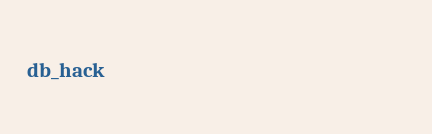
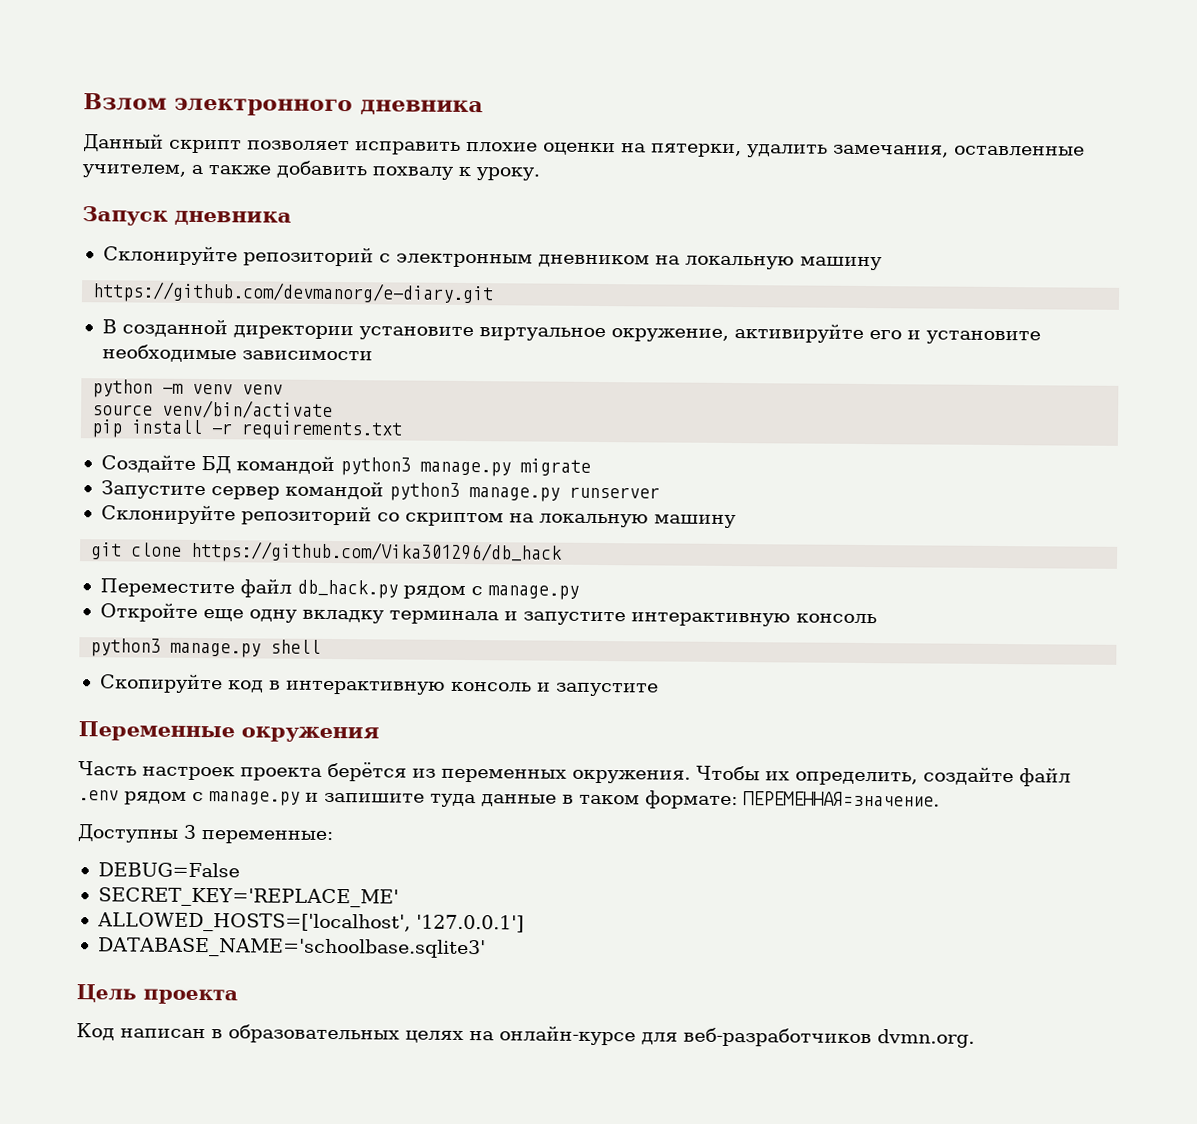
[27,62,105,80] db_hack -> [83,93,483,117] [83,133,1085,158] [82,160,540,181] [82,206,292,226] [102,245,882,271] [92,281,495,305] [101,318,1041,345] [101,344,373,363] [92,379,284,398] [92,399,334,420] [91,419,404,440] [100,454,591,477] [100,480,660,502] [100,504,736,529] [91,540,564,564] [99,578,579,600] [99,602,877,627] [90,638,322,658] [99,673,659,697] [78,721,380,743] [78,761,1071,787] [78,790,940,810] [77,824,333,845] [97,862,240,878] [97,887,399,908] [96,912,524,933] [97,937,486,959] [76,984,238,1005] [76,1023,975,1048] Взлом электронного дневника // Данный скрипт позволяет исправить плохие оценки на пятерки, удалить замечания, оставленные учителем, а также добавить похвалу к уроку. // Запуск дневника // Склонируйте репозиторий с электронным дневником на локальную машину // https://github.com/devmanorg/e-diary.git // В созданной директории установите виртуальное окружение, активируйте его и установите необходимые зависимости // python -m venv venv // source venv/bin/activate // pip install -r requirements.txt // Создайте БД командой python3 manage.py migrate // Запустите сервер командой python3 manage.py runserver // Склонируйте репозиторий со скриптом на локальную машину // git clone https://github.com/Vika301296/db_hack // Переместите файл db_hack.py рядом с manage.py // Откройте еще одну вкладку терминала и запустите интерактивную консоль // python3 manage.py shell // Скопируйте код в интерактивную консоль и запустите // Переменные окружения // Часть настроек проекта берётся из переменных окружения. Чтобы их определить, создайте файл .env рядом с manage.py и запишите туда данные в таком формате: ПЕРЕМЕННАЯ=значение. // Доступны 3 переменные: // DEBUG=False // SECRET_KEY='REPLACE_ME' // ALLOWED_HOSTS=['localhost', '127.0.0.1'] // DATABASE_NAME='schoolbase.sqlite3' // Цель проекта // Код написан в образовательных целях на онлайн-курсе для веб-разработчиков dvmn.org.

